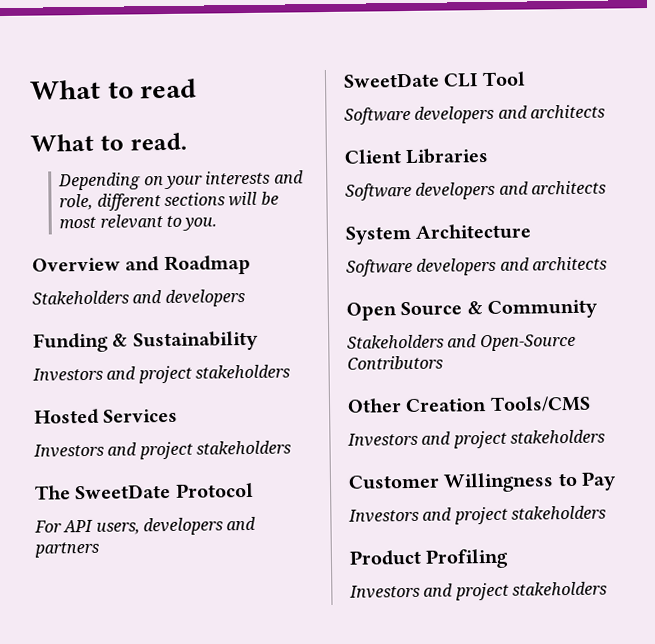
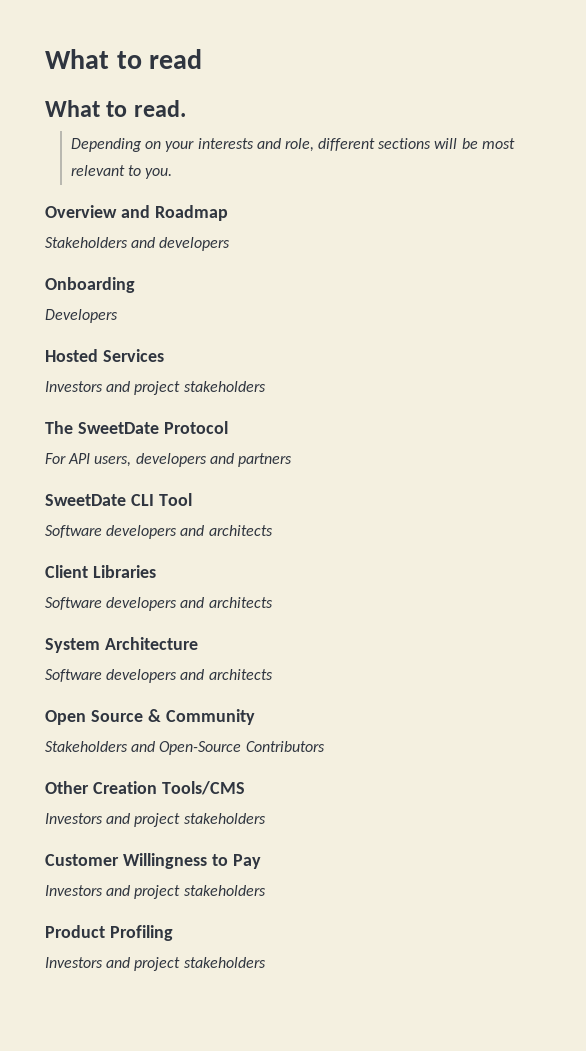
[33,330,259,353] [32,364,290,384] Funding & Sustainability // Investors and project stakeholders -> [45,277,135,293] [45,309,118,323] Onboarding // Developers

